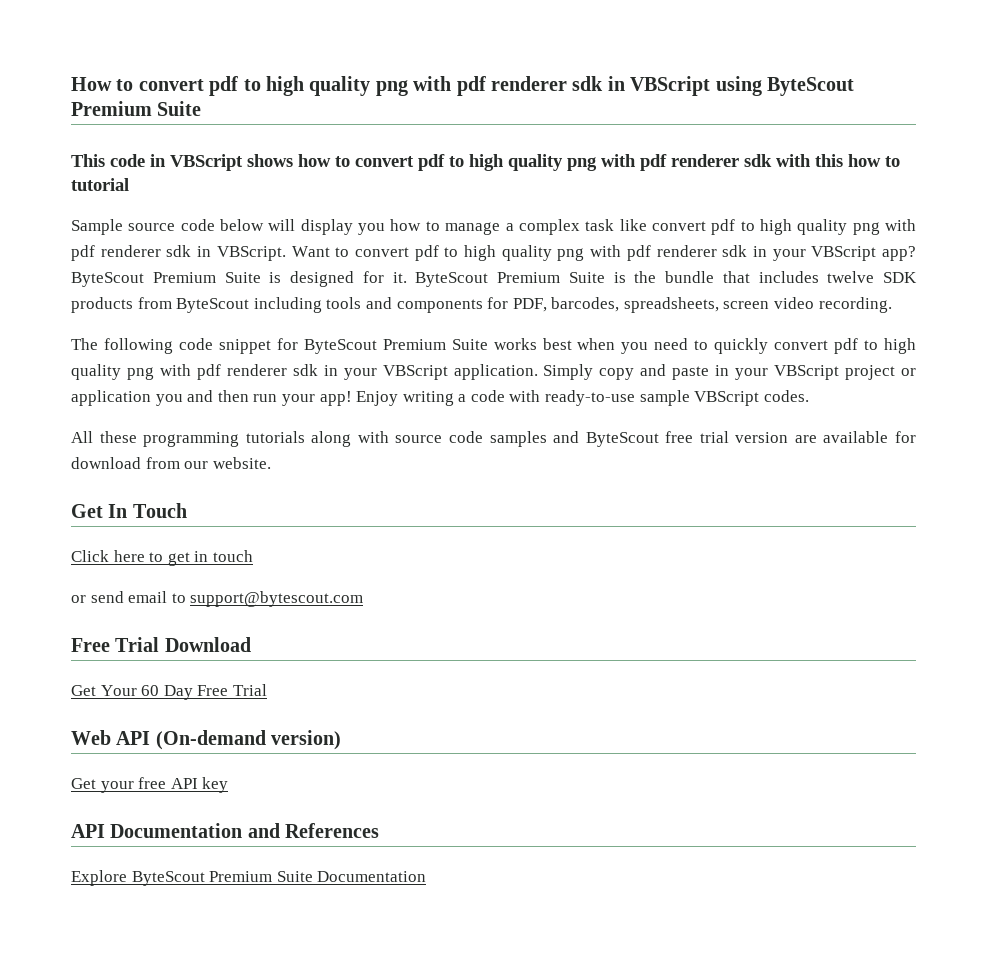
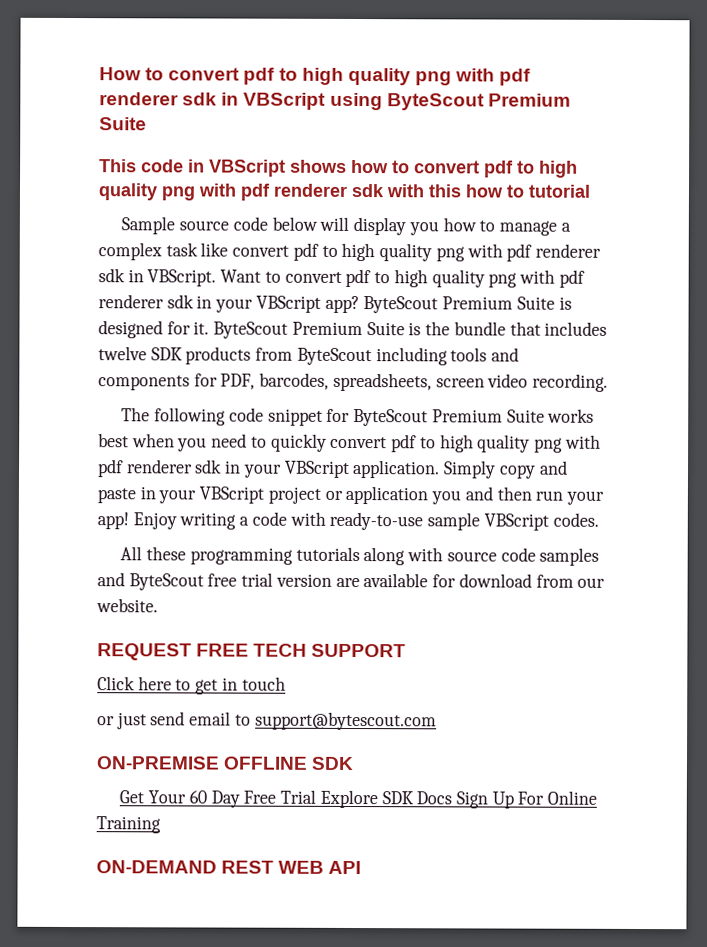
[71,503,187,518] Get In Touch -> [97,643,407,661] REQUEST FREE TECH SUPPORT
(86, 599) none -> [116,712,147,730] just
[71,637,251,652] Free Trial Download -> [96,756,355,771] ON-PREMISE OFFLINE SDK
[71,730,342,750] [71,777,229,793] [71,823,380,838] [71,870,427,886] // Web API (On-demand version) // Get your free API key // API Documentation and References // Explore ByteScout Premium Suite Documentation -> [319,789,598,809] [96,816,161,834] [96,860,362,875] Explore SDK Docs Sign Up For Online Training // ON-DEMAND REST WEB API

